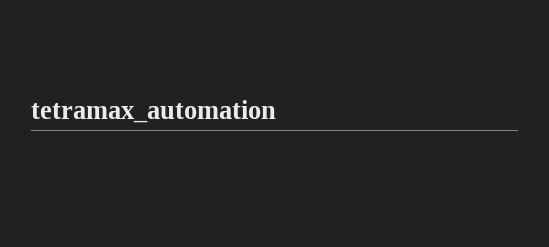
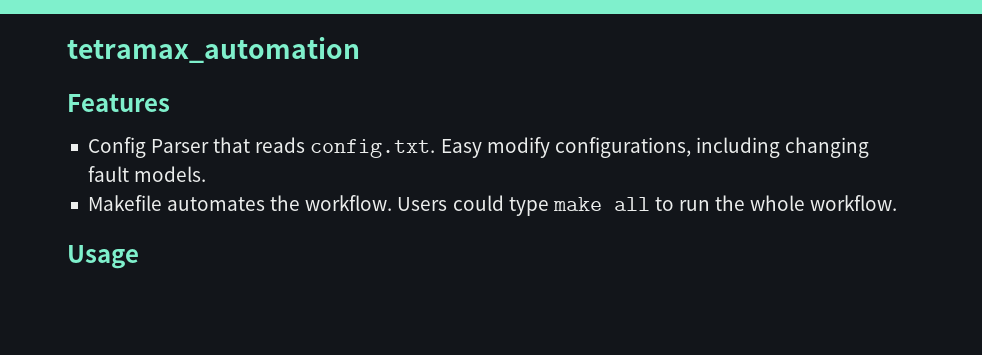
(276, 111) none -> [67,94,170,112] [87,137,870,158] [87,166,207,182] [87,195,898,216] [67,245,139,269] // Features // Config Parser that reads config.txt. Easy modify configurations, including changing fault models. // Makefile automates the workflow. Users could type make all to run the whole workflow. // Usage

